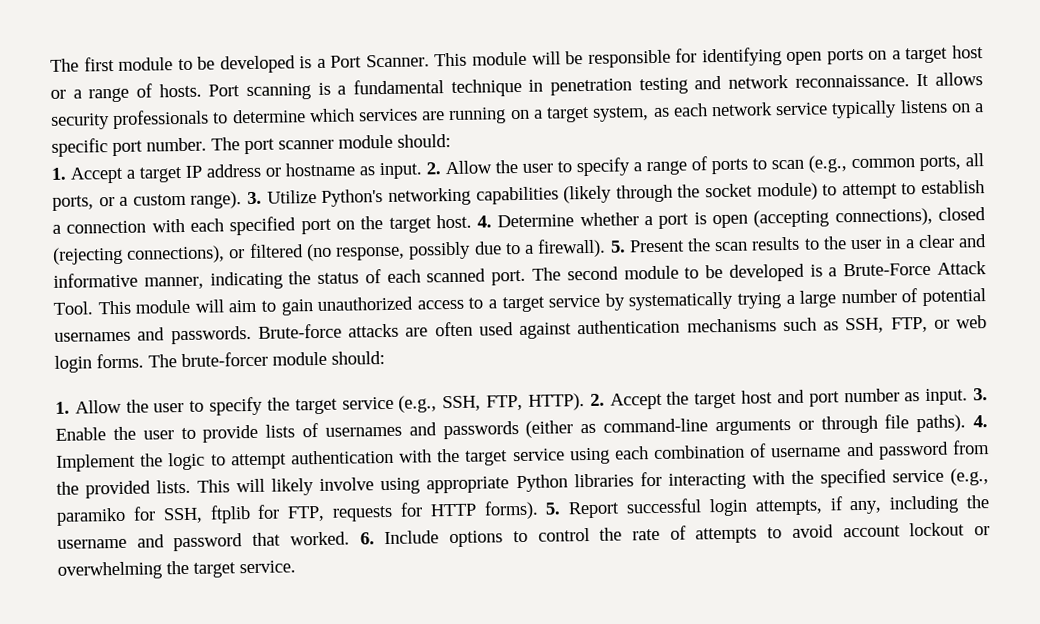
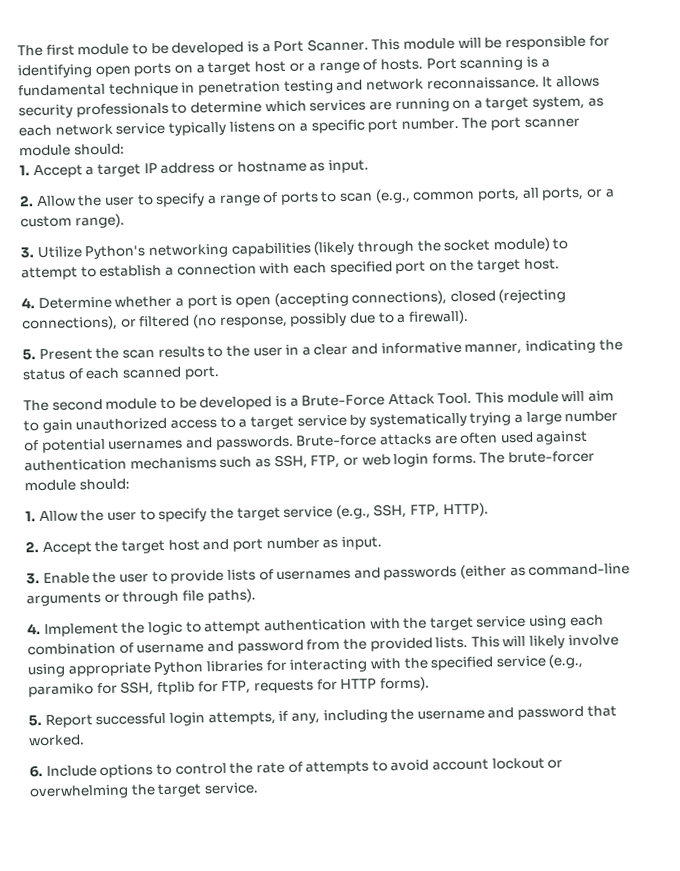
(423, 171) none -> (369, 166) //
(243, 200) none -> (125, 221) //
(472, 221) none -> (560, 264) //
(607, 248) none -> (469, 317) //
(527, 277) none -> (220, 373) //
(585, 402) none -> (489, 510) //
(969, 396) none -> (382, 543) //
(967, 423) none -> (256, 596) //
(539, 510) none -> (430, 684) //
(350, 538) none -> (85, 740) //

